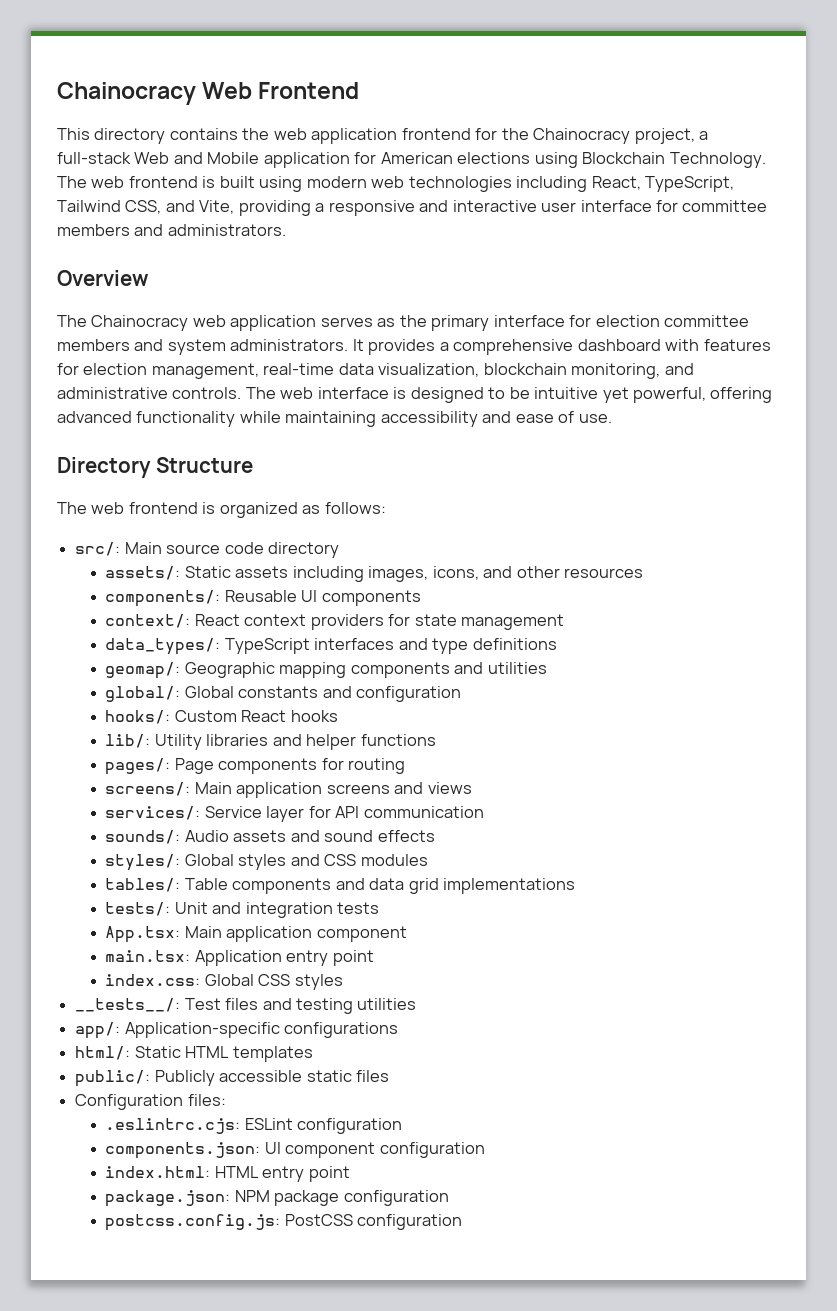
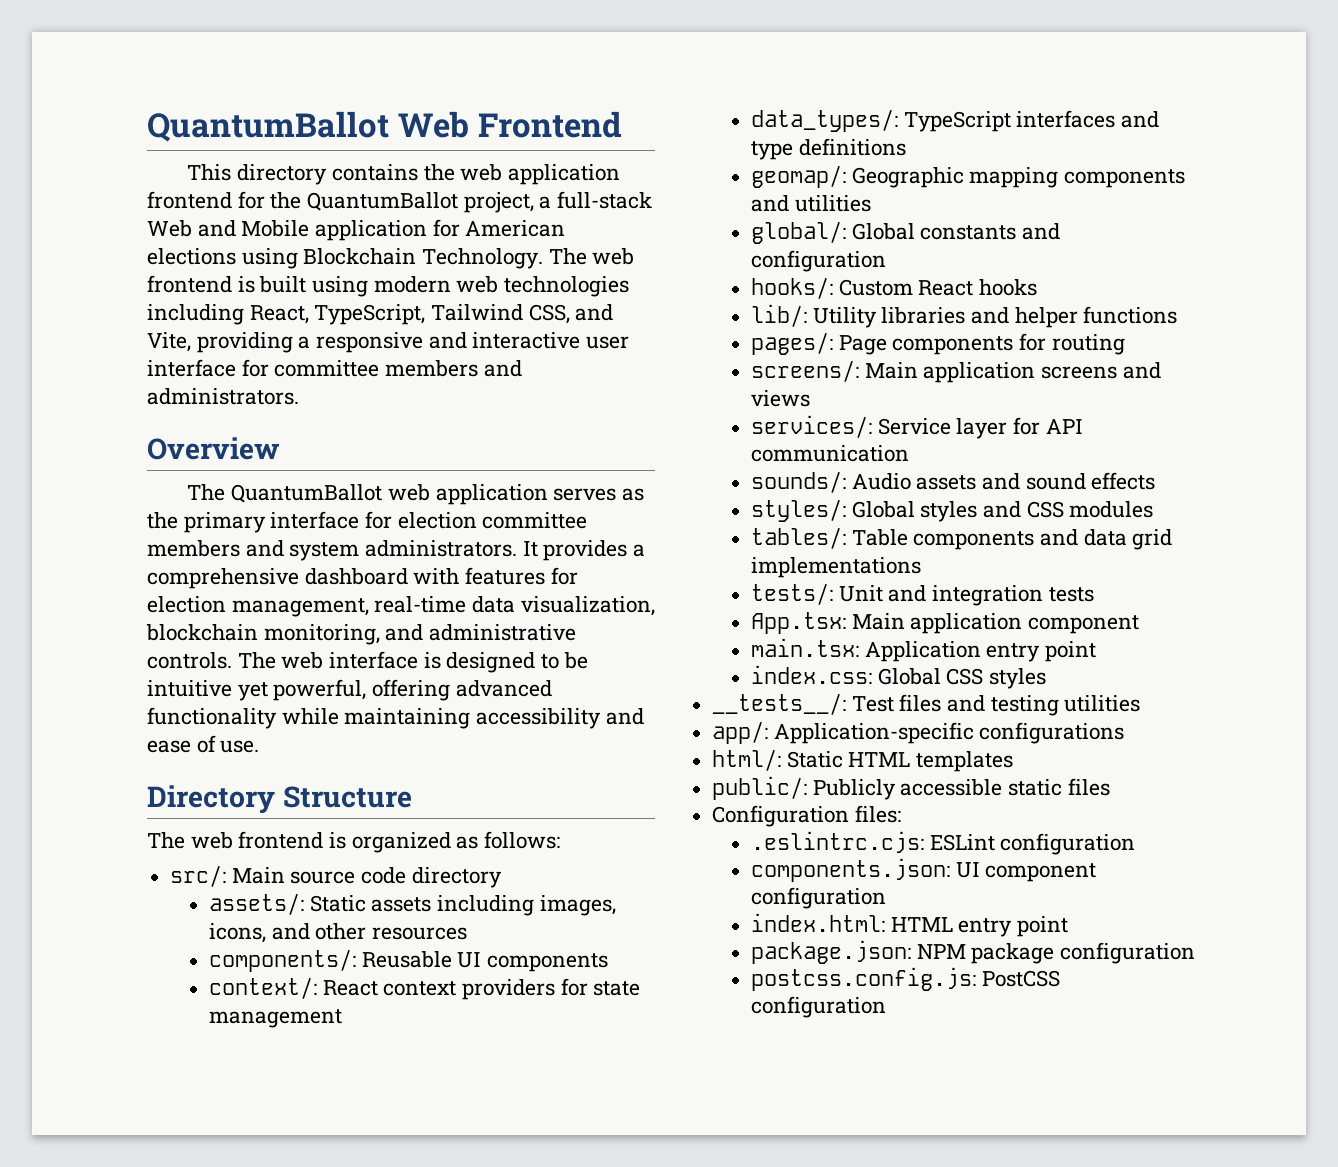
[57,82,196,105] Chainocracy -> [147,111,389,142] QuantumBallot
[533,128,631,144] Chainocracy -> [307,192,459,211] QuantumBallot
[91,315,189,331] Chainocracy -> [231,484,383,503] QuantumBallot

